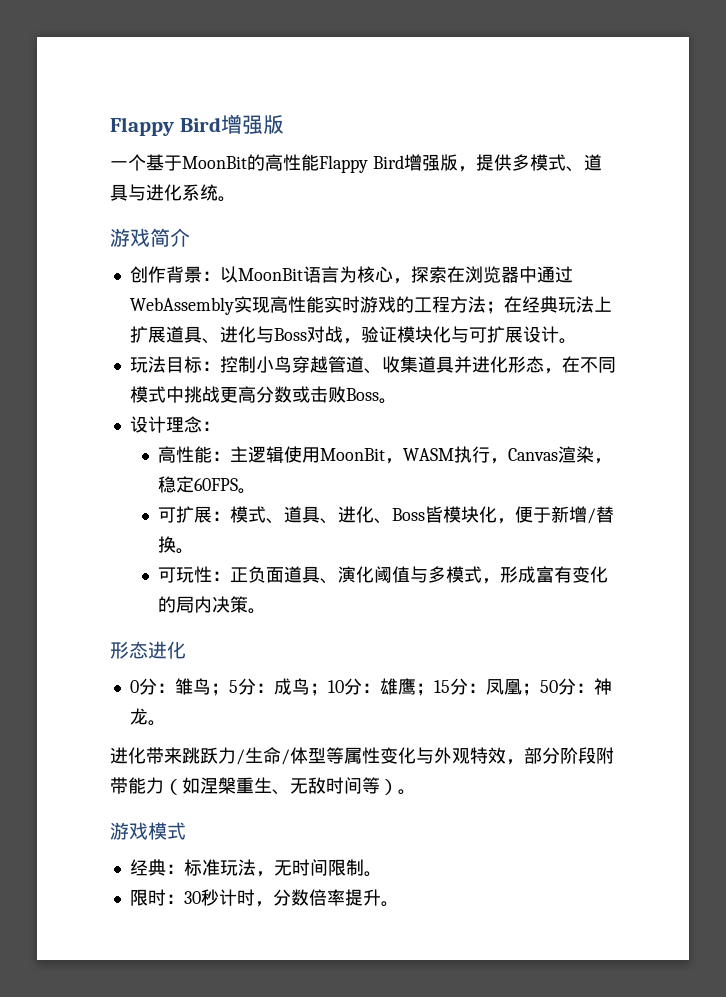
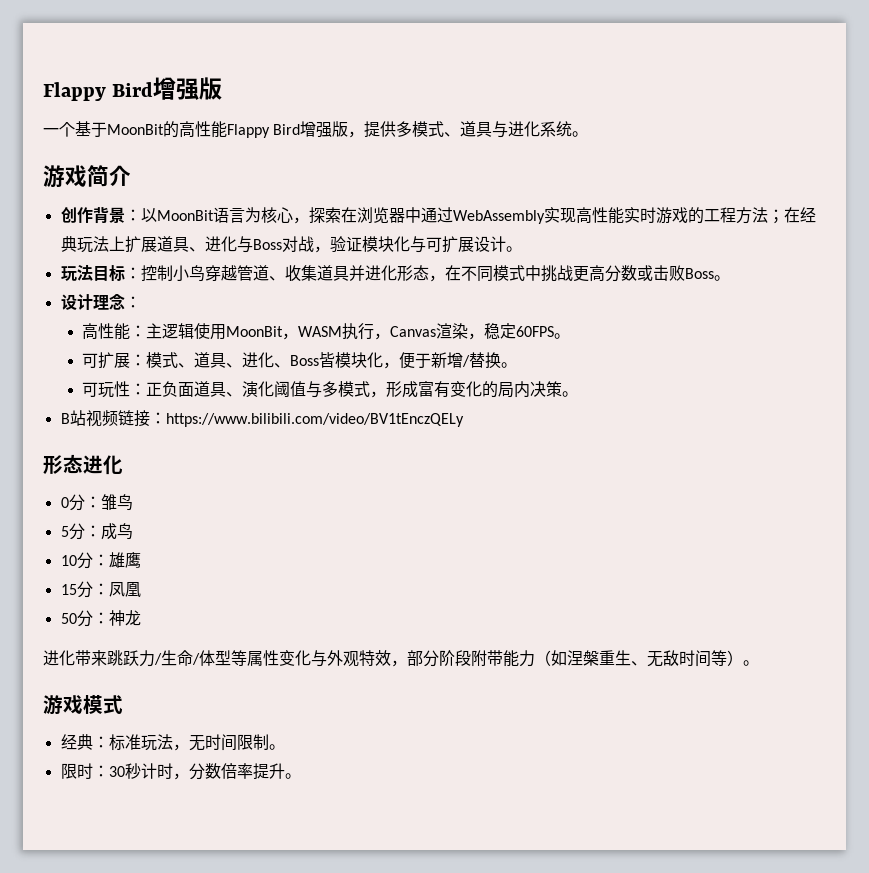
(267, 611) none -> [60,410,464,427] // B站视频链接：https://www.bilibili.com/video/BV1tEnczQELy
[210,683,229,696] ； -> (133, 502) //
[309,683,328,696] ； -> (133, 531) //
[415,683,434,696] ； -> (141, 560) //
[521,683,540,696] ； -> (141, 589) //
[147,720,166,726] 。 -> (141, 618) none

